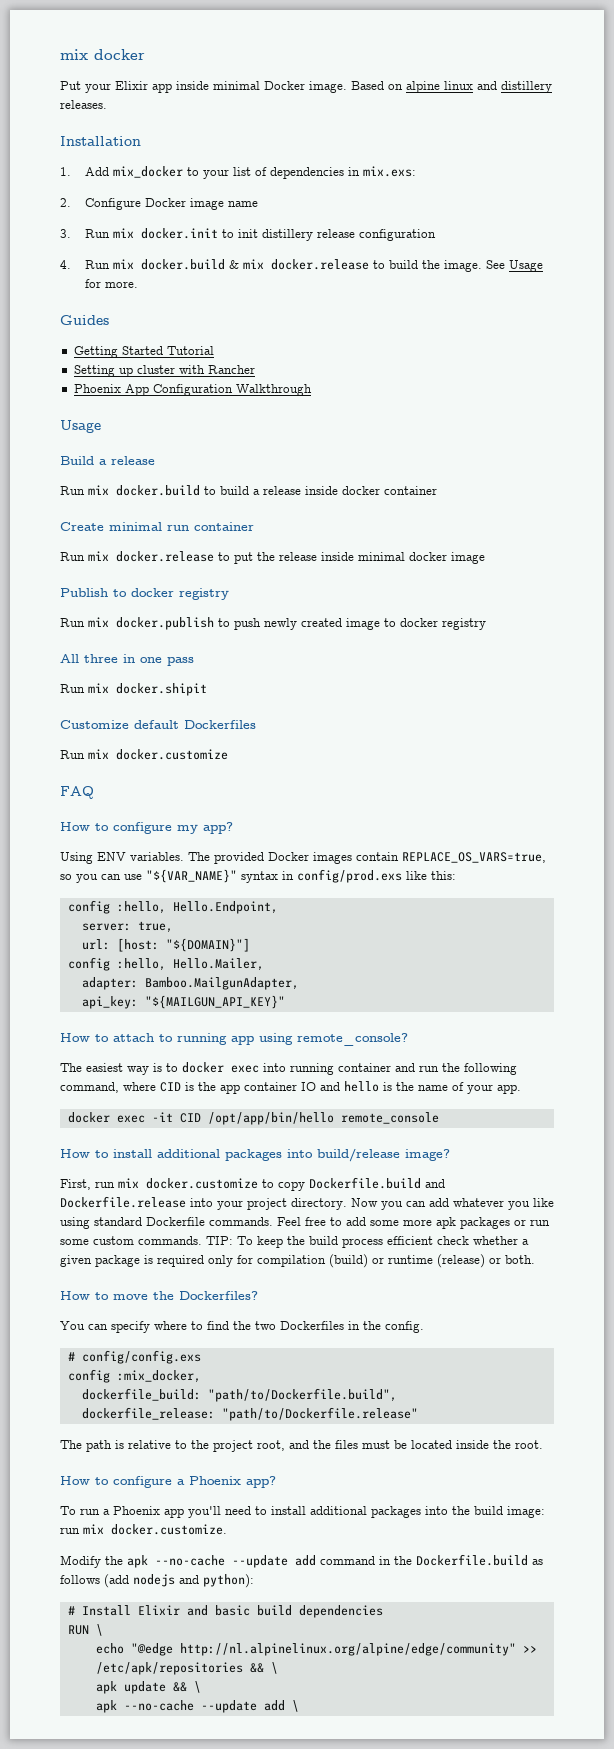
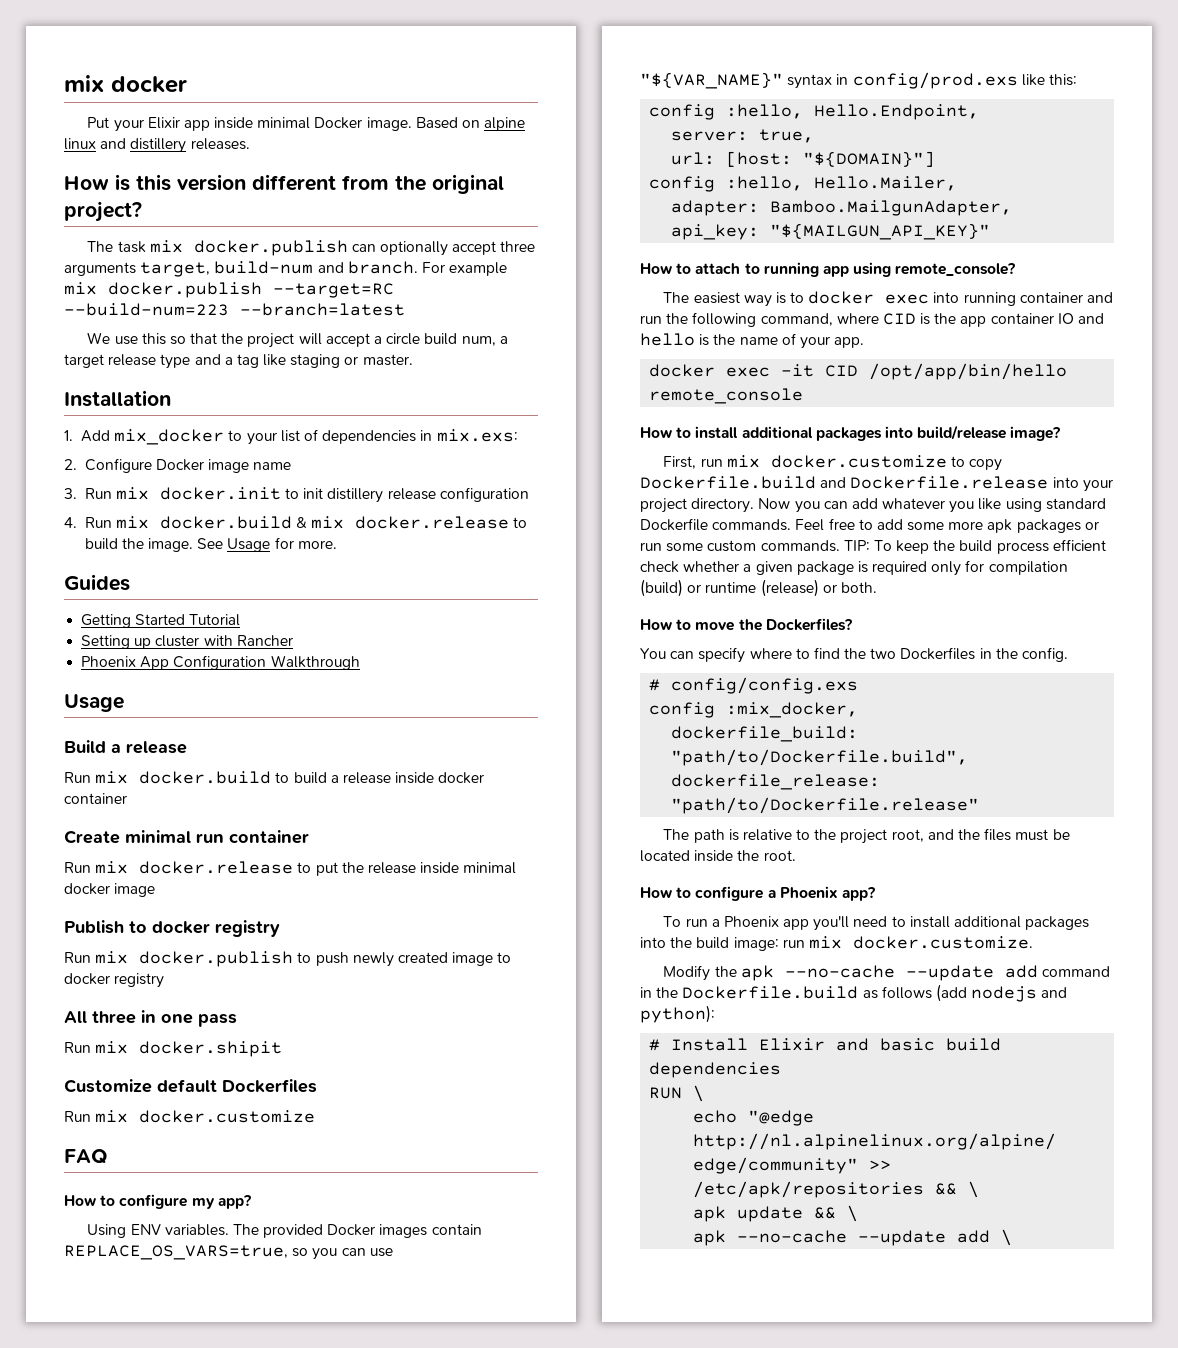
(107, 104) none -> [64,174,504,194] [64,201,142,222] [87,240,536,256] [64,261,508,277] [64,282,394,298] [64,303,405,316] [87,332,508,348] [64,354,413,369] // How is this version different from the original project? // The task mix docker.publish can optionally accept three arguments target, build-num and branch. For example mix docker.publish --target=RC --build-num=223 --branch=latest // We use this so that the project will accept a circle build num, a target release type and a tag like staging or master.

